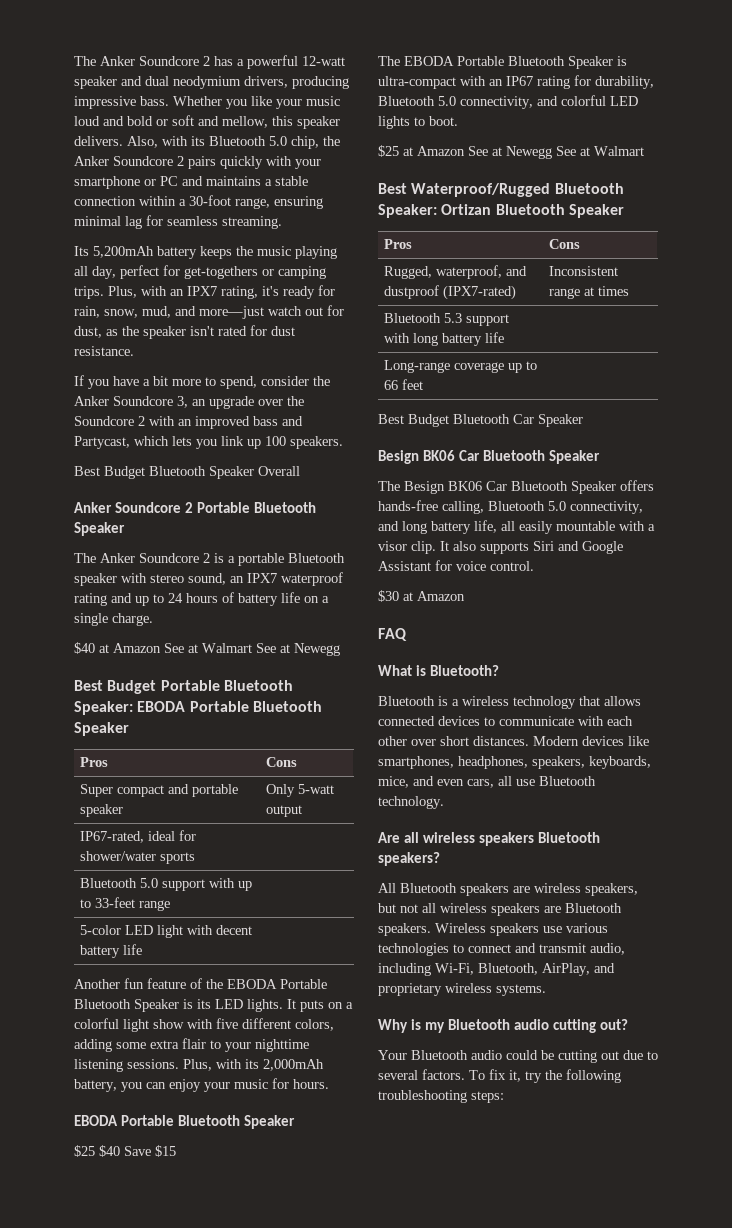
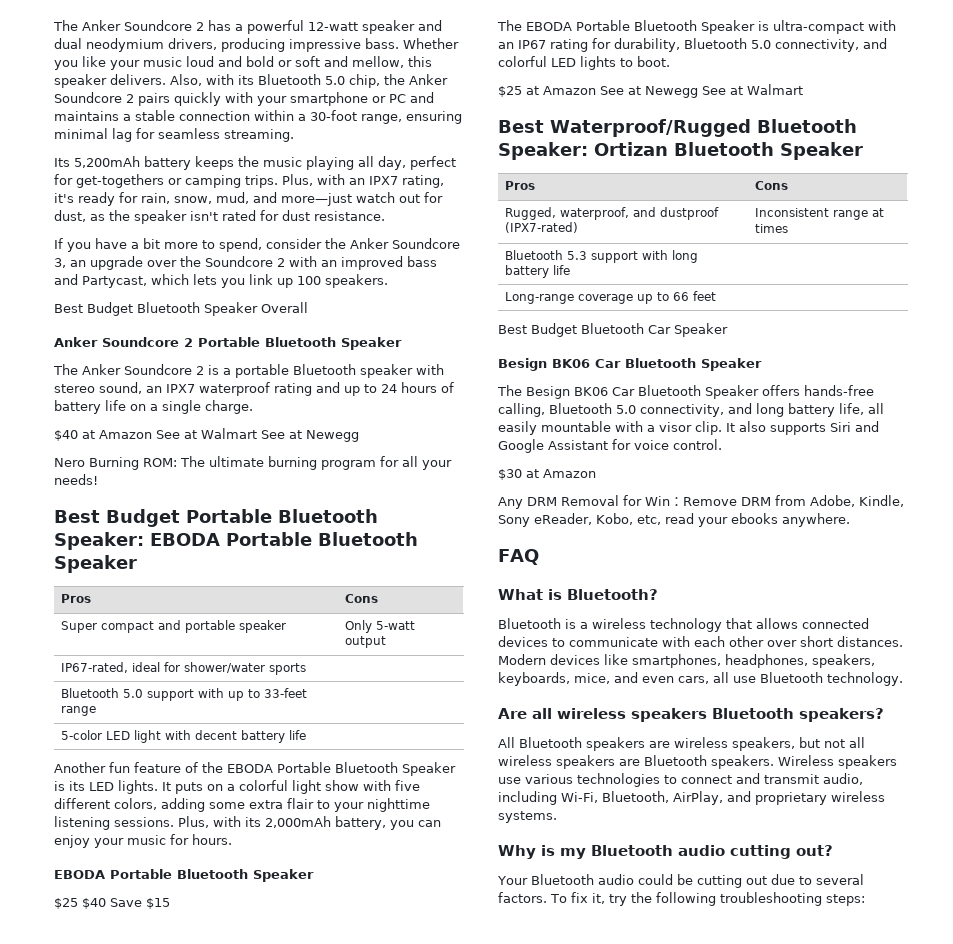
(340, 649) none -> [54,456,452,470] [54,474,98,485] // Nero Burning ROM: The ultimate burning program for all your needs!
(465, 596) none -> [498,495,904,509] [498,513,850,527] // Any DRM Removal for Win：Remove DRM from Adobe, Kindle, Sony eReader, Kobo, etc, read your ebooks anywhere.

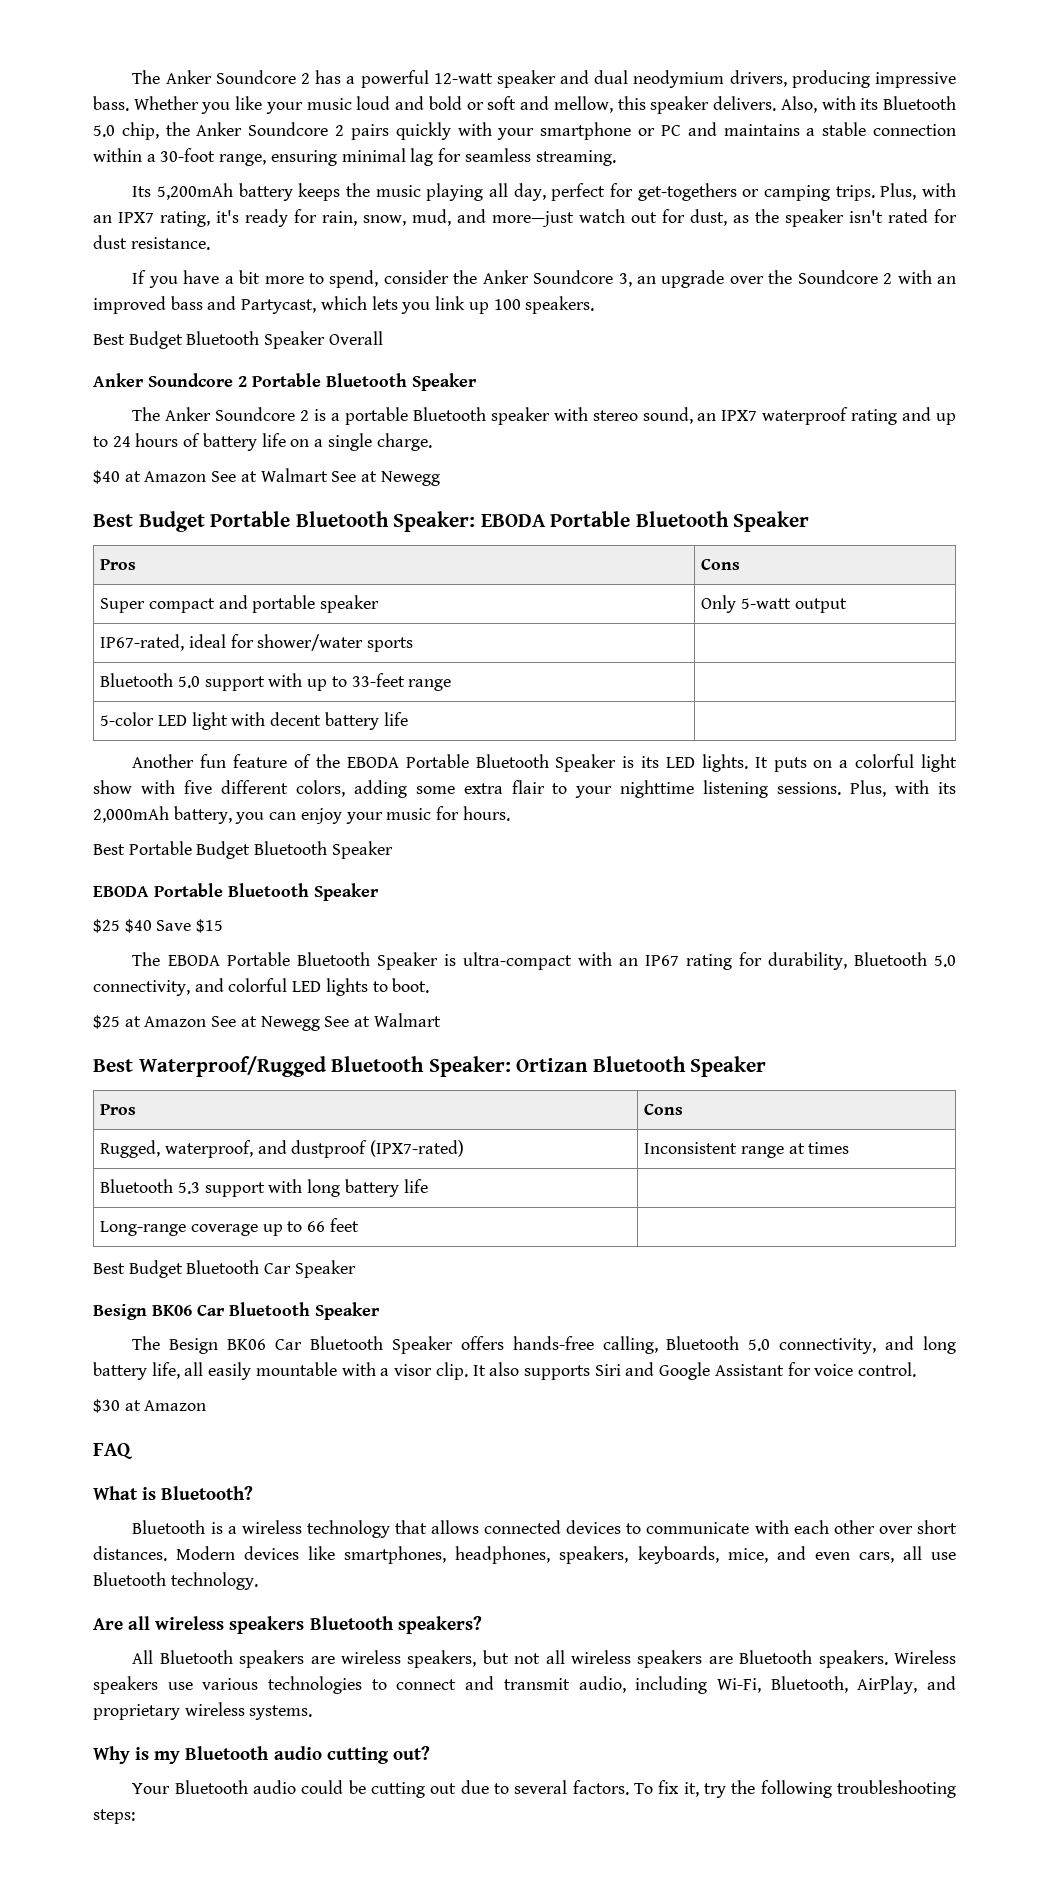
[54,456,452,470] [54,474,98,485] // Nero Burning ROM: The ultimate burning program for all your needs! -> (440, 478) none
(232, 839) none -> [93,841,393,859] // Best Portable Budget Bluetooth Speaker
[498,495,904,509] [498,513,850,527] // Any DRM Removal for Win：Remove DRM from Adobe, Kindle, Sony eReader, Kobo, etc, read your ebooks anywhere. -> (207, 1405) none

